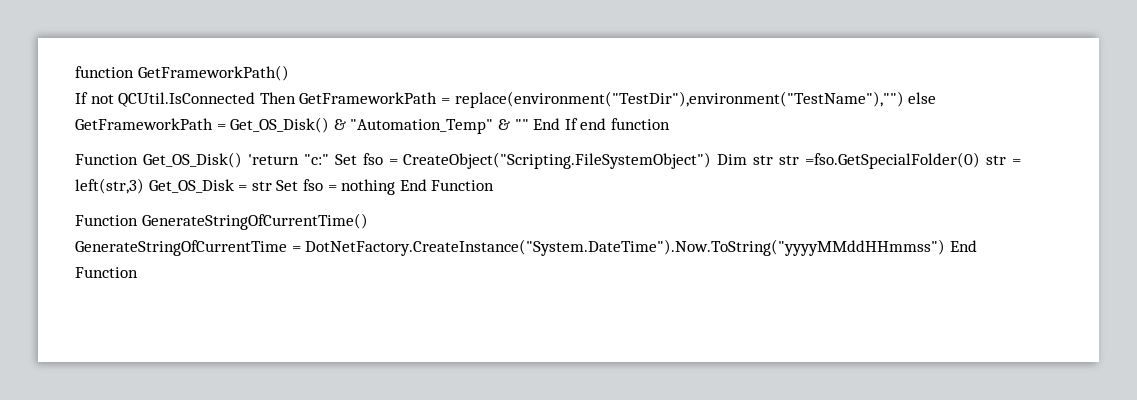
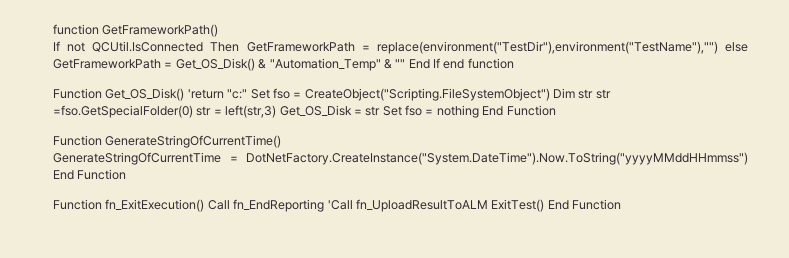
(138, 272) none -> [53,199,621,212] // Function fn_ExitExecution() Call fn_EndReporting 'Call fn_UploadResultToALM ExitTest() End Function

